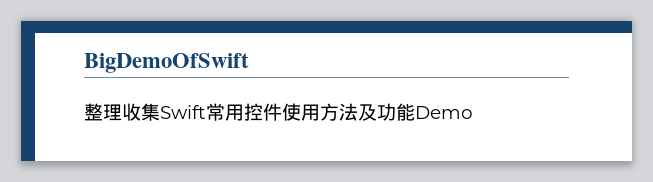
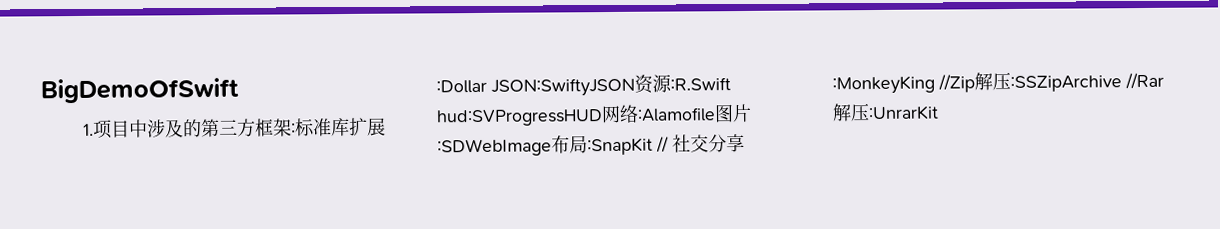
[84,103,473,121] 整理收集Swift常用控件使用方法及功能Demo -> [82,117,386,139] [436,74,731,97] [436,103,752,127] [437,133,745,157] [832,71,1164,95] [832,103,939,122] 1.项目中涉及的第三方框架:标准库扩展:Dollar JSON:SwiftyJSON资源:R.Swift hud:SVProgressHUD网络:Alamofile图片:SDWebImage布局:SnapKit // 社交分享:MonkeyKing //Zip解压:SSZipArchive //Rar解压:UnrarKit

